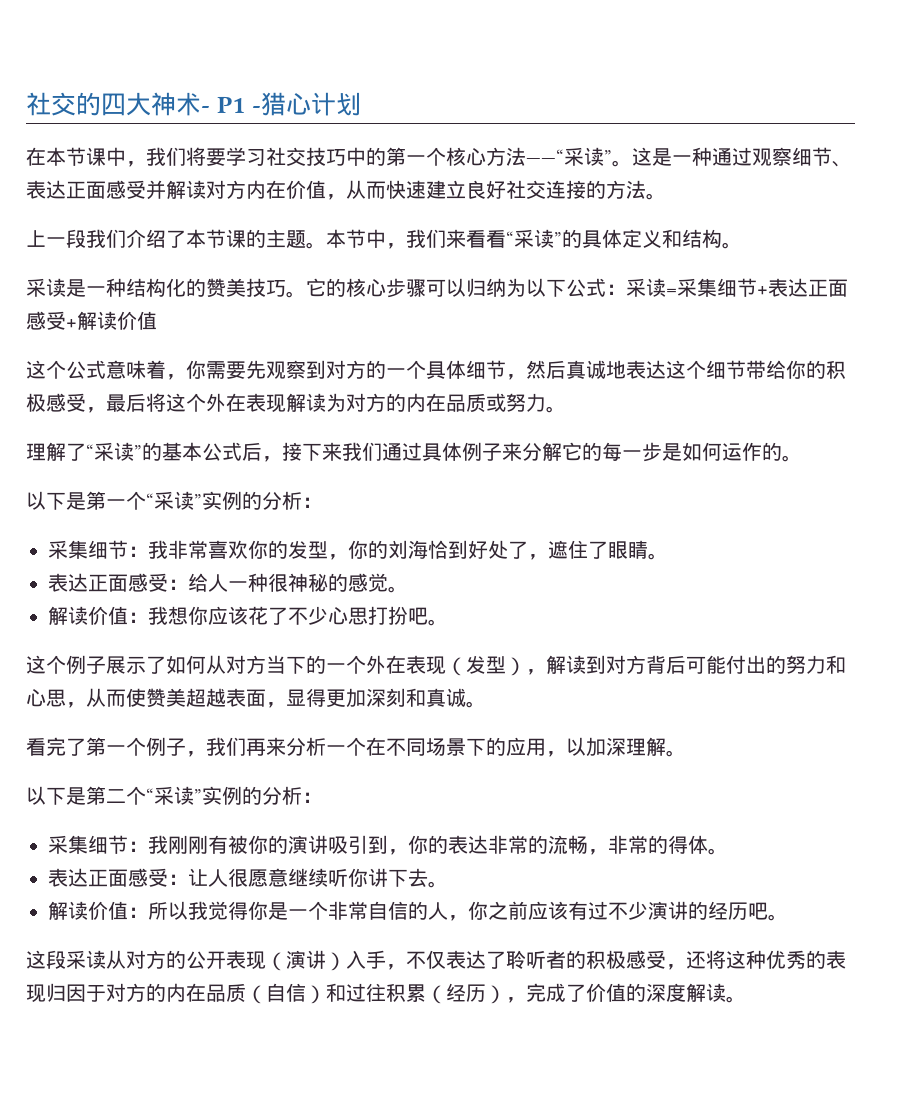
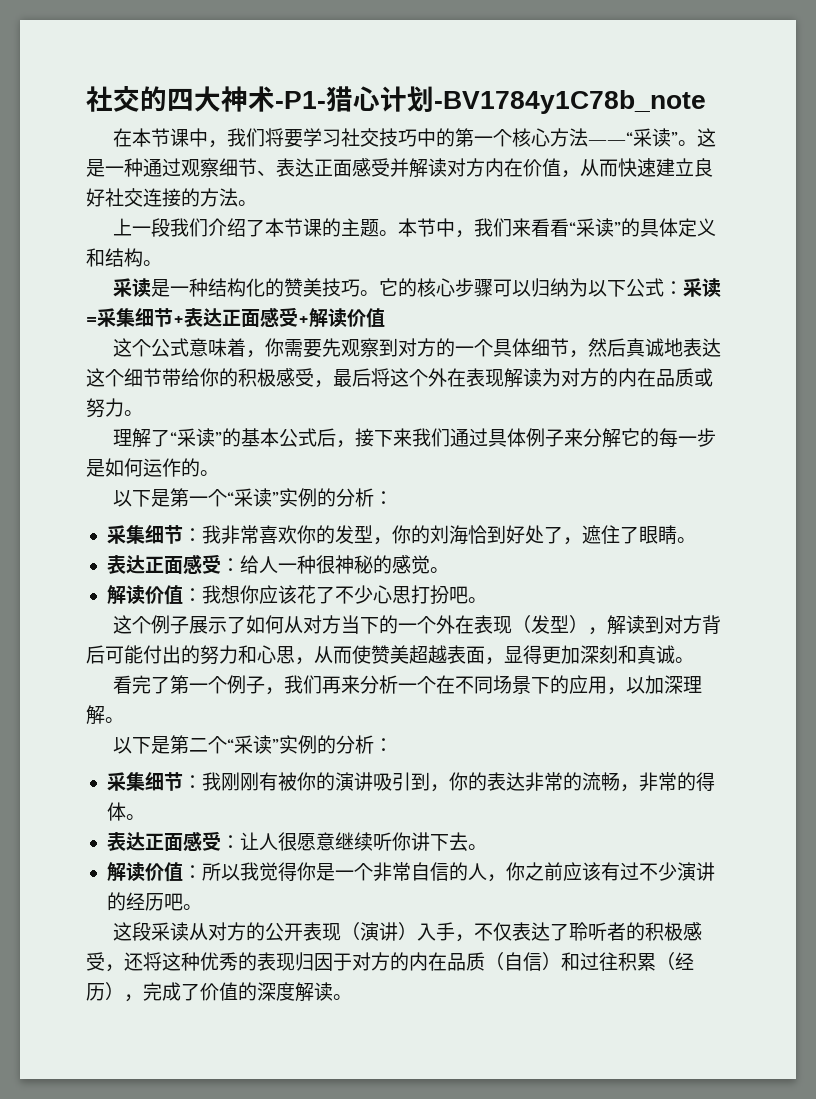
[201,96,261,113] - P1 - -> [275,91,326,109] -P1-
(361, 104) none -> [434,90,706,114] -BV1784y1C78b_note

